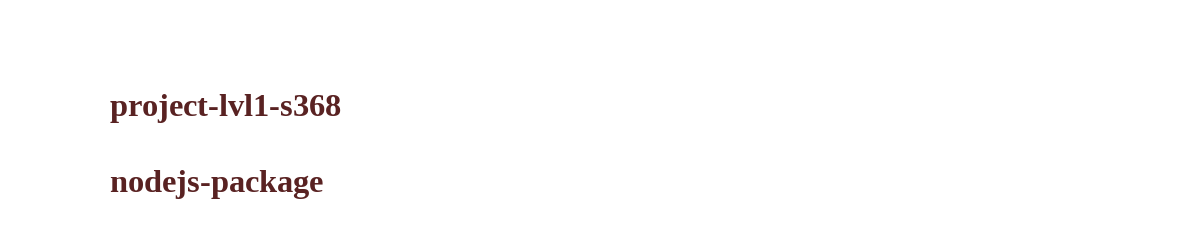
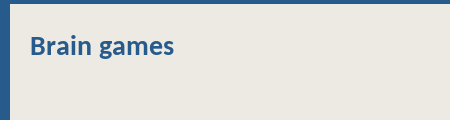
[110,94,341,123] [110,170,323,199] project-lvl1-s368 // nodejs-package -> [30,35,175,59] Brain games

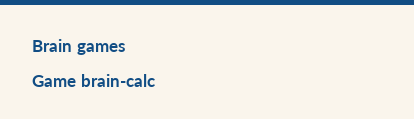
(175, 50) none -> [32,74,155,87] // Game brain-calc

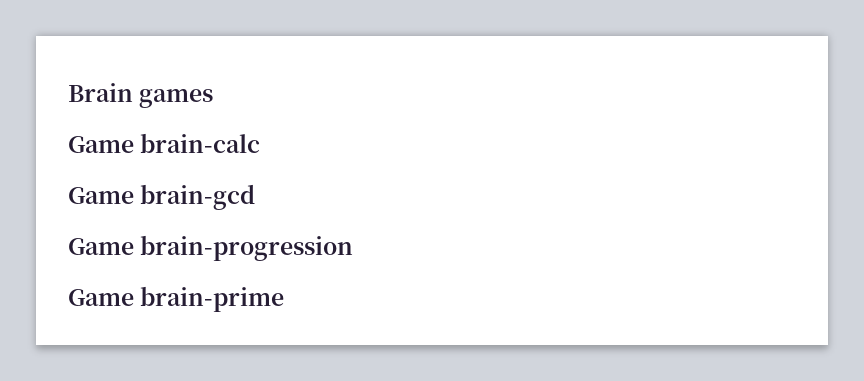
(155, 80) none -> [68,184,256,210] [68,235,354,261] [68,286,285,312] // Game brain-gcd // Game brain-progression // Game brain-prime

